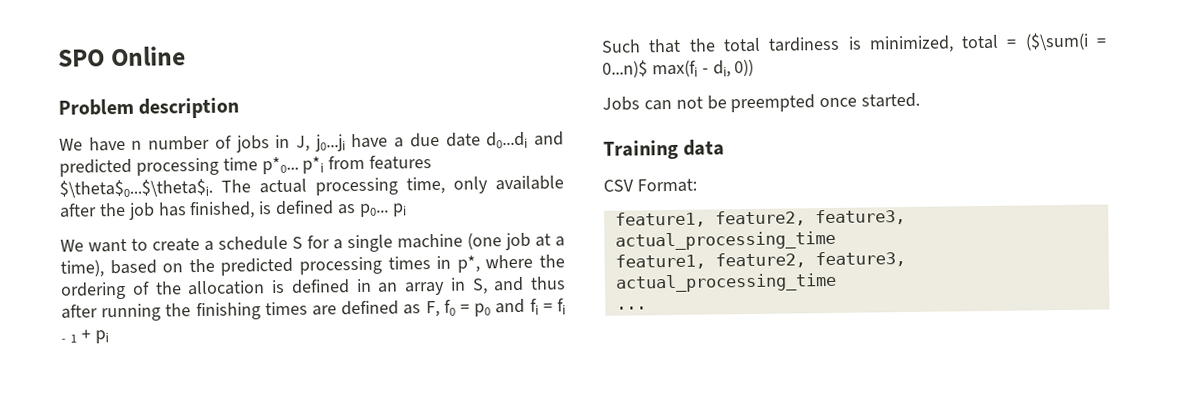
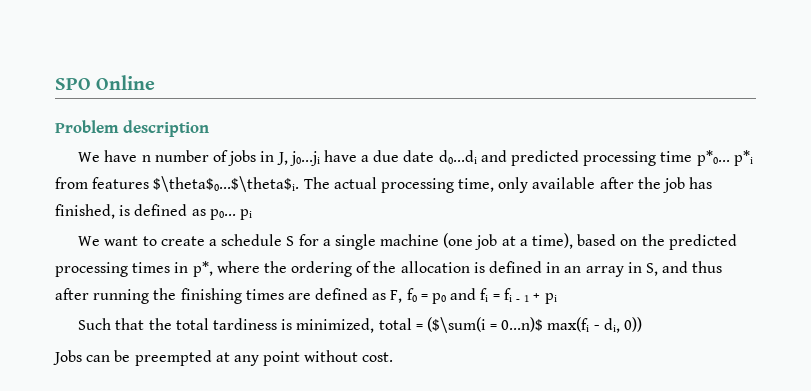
[675,96,703,109] not -> (111, 358) none
[819,92,921,108] [603,139,726,160] [603,178,697,193] [614,209,906,228] [614,230,836,251] [614,251,906,270] [614,272,837,293] [615,306,647,310] once started. // Training data // CSV Format: // feature1, feature2, feature3, actual_processing_time // feature1, feature2, feature3, actual_processing_time // ... -> [215,350,394,366] at any point without cost.

